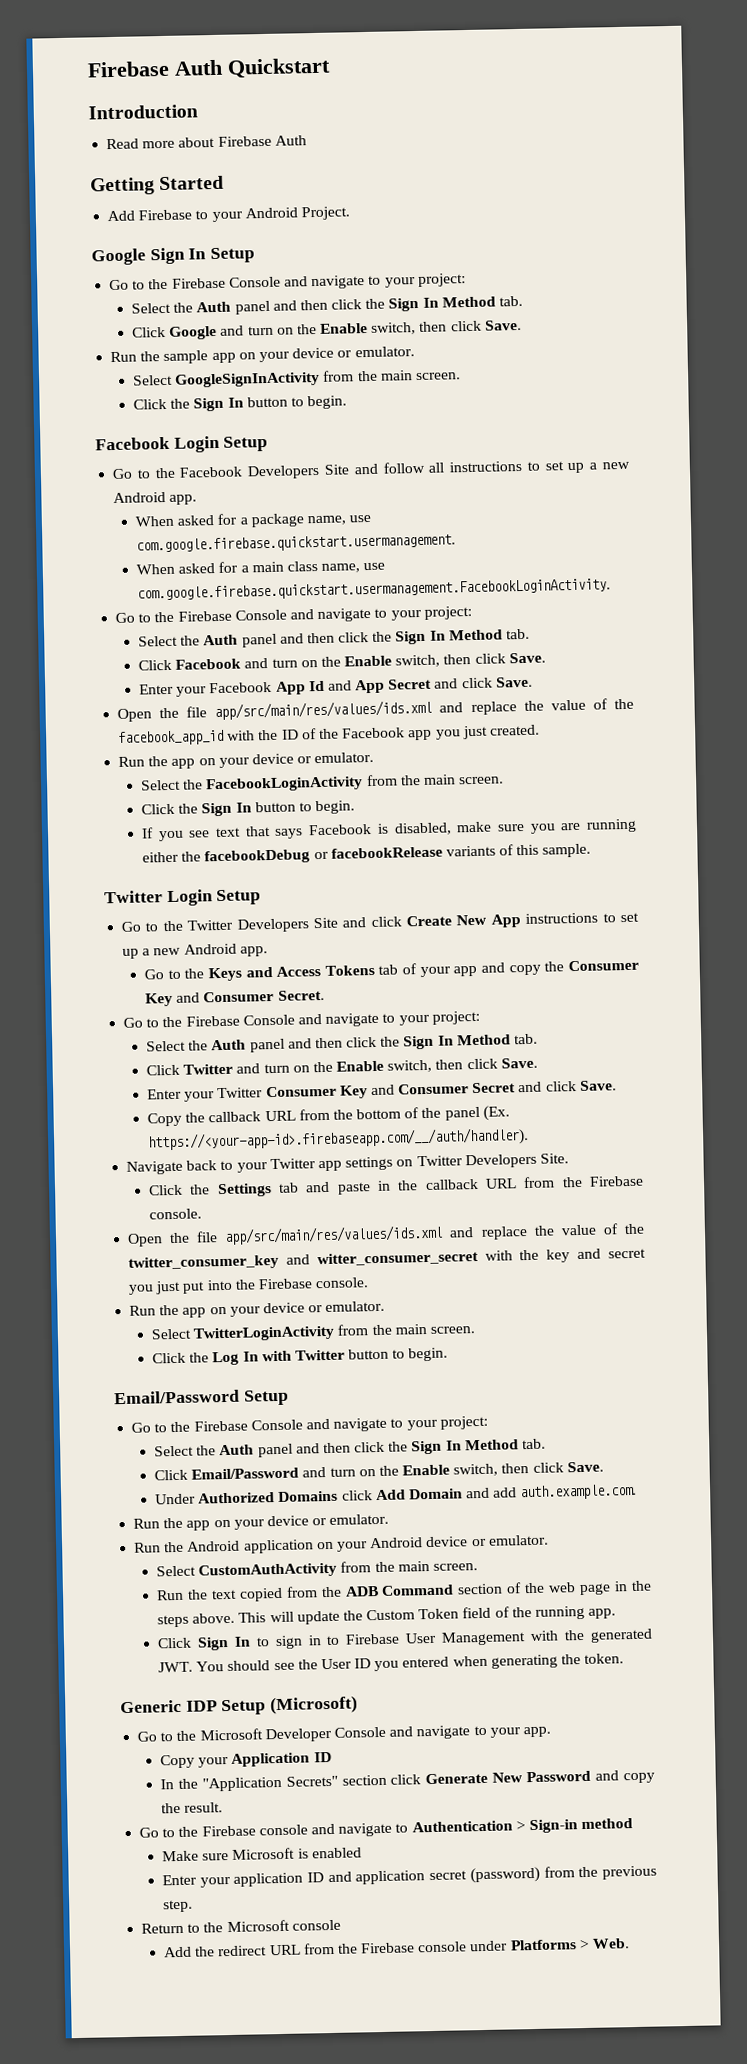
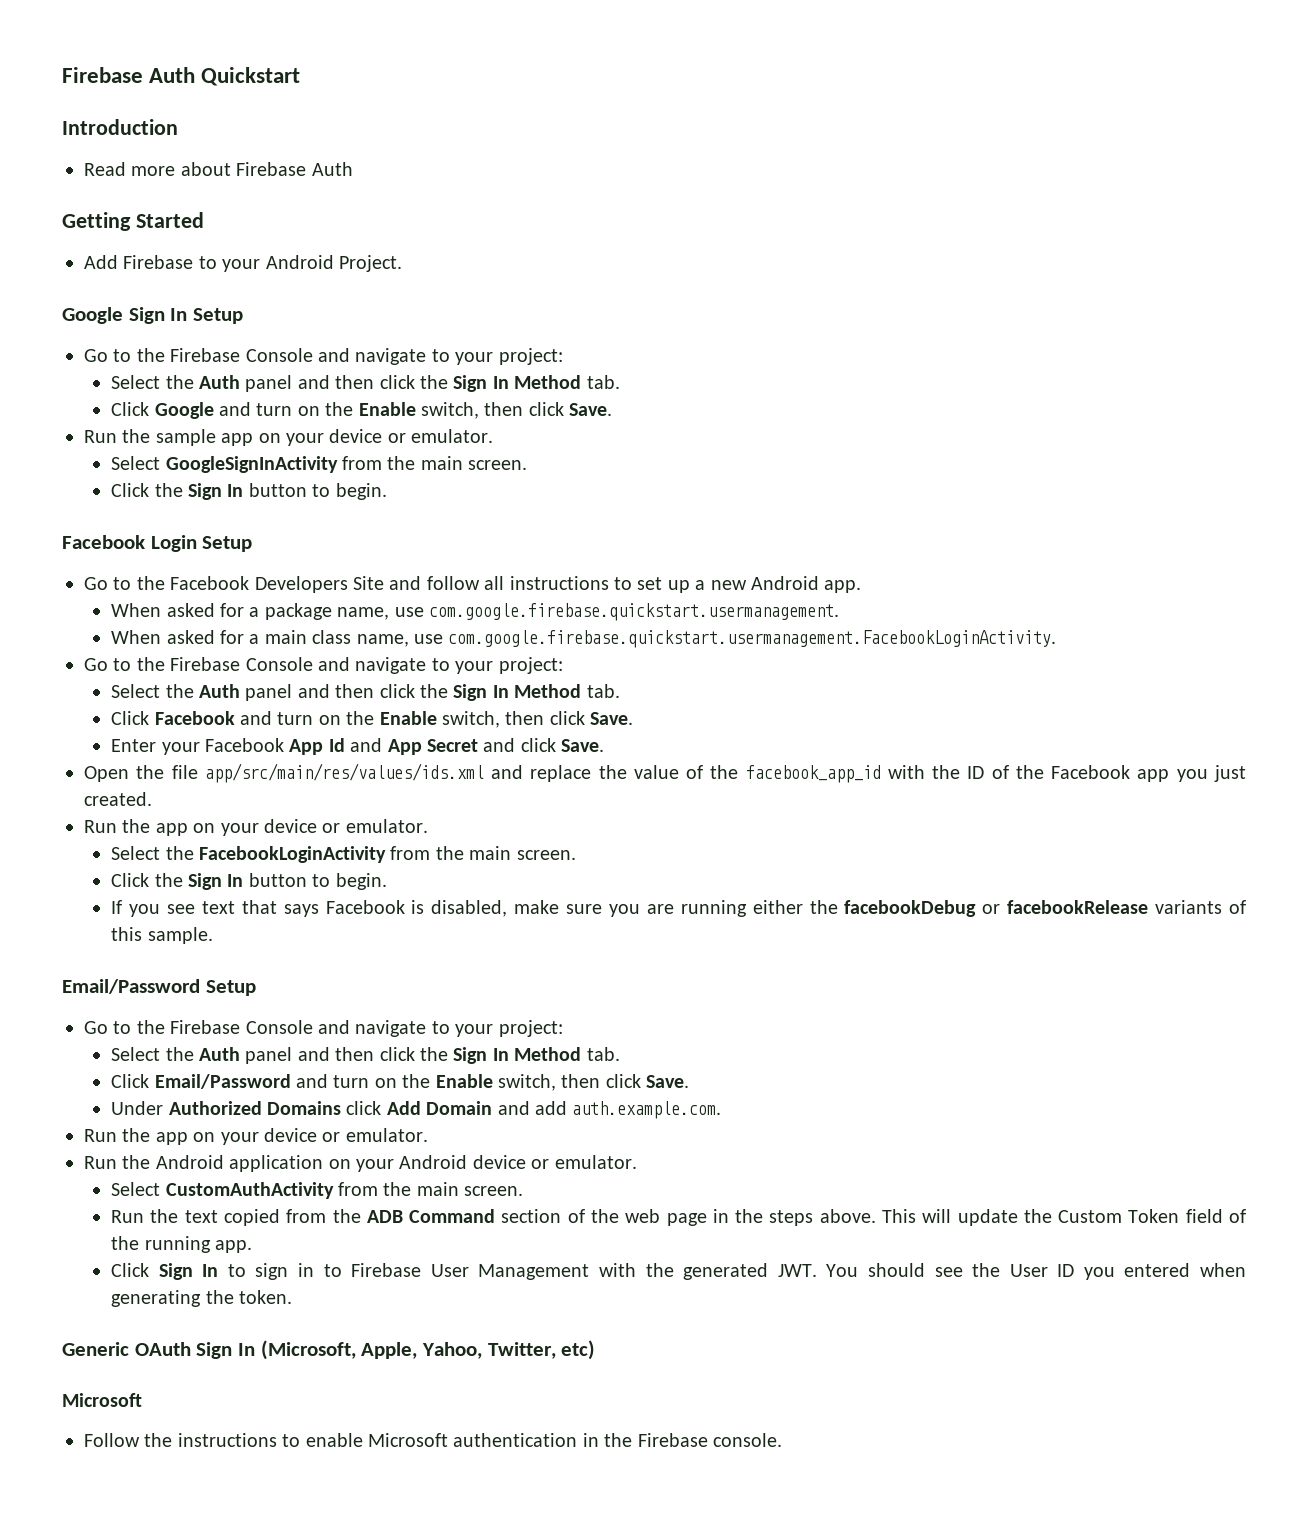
[104,889,262,907] [121,912,640,933] [122,943,268,959] [143,959,639,982] [144,989,325,1007] [123,1010,480,1028] [145,1033,538,1053] [145,1057,538,1076] [146,1080,617,1102] [146,1105,510,1127] [146,1126,529,1152] [126,1153,569,1175] [147,1175,644,1198] [148,1208,202,1220] [127,1223,645,1247] [128,1248,647,1271] [128,1277,370,1295] [129,1300,386,1318] [150,1324,475,1342] [151,1347,449,1366] // Twitter Login Setup // Go to the Twitter Developers Site and click Create New App instructions to set up a new Android app. // Go to the Keys and Access Tokens tab of your app and copy the Consumer Key and Consumer Secret. // Go to the Firebase Console and navigate to your project: // Select the Auth panel and then click the Sign In Method tab. // Click Twitter and turn on the Enable switch, then click Save. // Enter your Twitter Consumer Key and Consumer Secret and click Save. // Copy the callback URL from the bottom of the panel (Ex. https://<your-app-id>.firebaseapp.com/__/auth/handler). // Navigate back to your Twitter app settings on Twitter Developers Site. // Click the Settings tab and paste in the callback URL from the Firebase console. // Open the file app/src/main/res/values/ids.xml and replace the value of the twitter_consumer_key and witter_consumer_secret with the key and secret you just put into the Firebase console. // Run the app on your device or emulator. // Select TwitterLoginActivity from the main screen. // Click the Log In with Twitter button to begin. -> (213, 935) none
[185,1695,359,1716] [137,1725,551,1743] [159,1751,332,1769] [159,1770,655,1792] [160,1802,224,1814] [139,1818,634,1838] [161,1847,362,1862] [161,1865,657,1888] [162,1899,193,1913] [141,1919,341,1934] [163,1938,630,1958] IDP Setup (Microsoft) // Go to the Microsoft Developer Console and navigate to your app. // Copy your Application ID // In the "Application Secrets" section click Generate New Password and copy the result. // Go to the Firebase console and navigate to Authentication > Sign-in method // Make sure Microsoft is enabled // Enter your application ID and application secret (password) from the previous step. // Return to the Microsoft console // Add the redirect URL from the Firebase console under Platforms > Web. -> [134,1340,596,1360] [62,1393,142,1407] [84,1433,782,1447] OAuth Sign In (Microsoft, Apple, Yahoo, Twitter, etc) // Microsoft // Follow the instructions to enable Microsoft authentication in the Firebase console.

